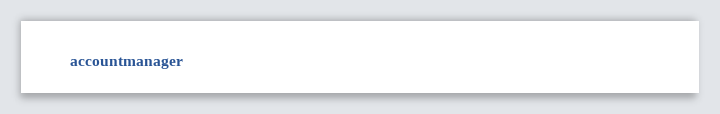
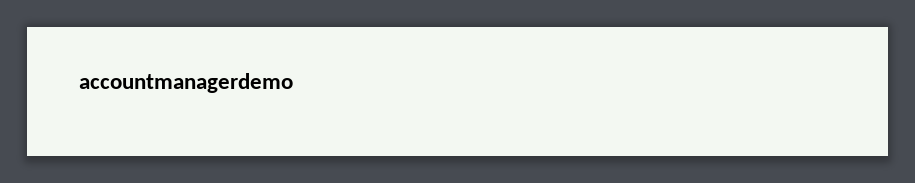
[70,57,183,69] accountmanager -> [79,73,293,93] accountmanagerdemo

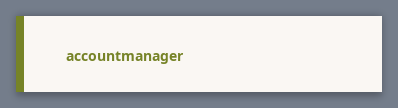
[79,73,293,93] accountmanagerdemo -> [66,51,184,64] accountmanager

